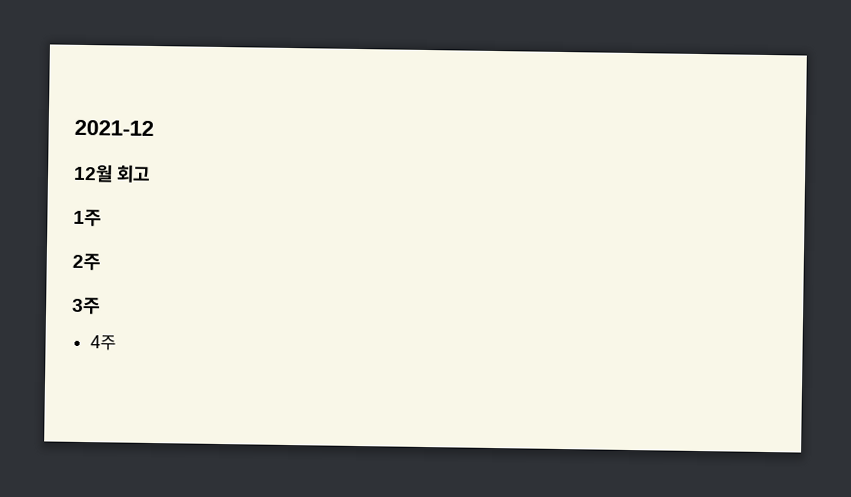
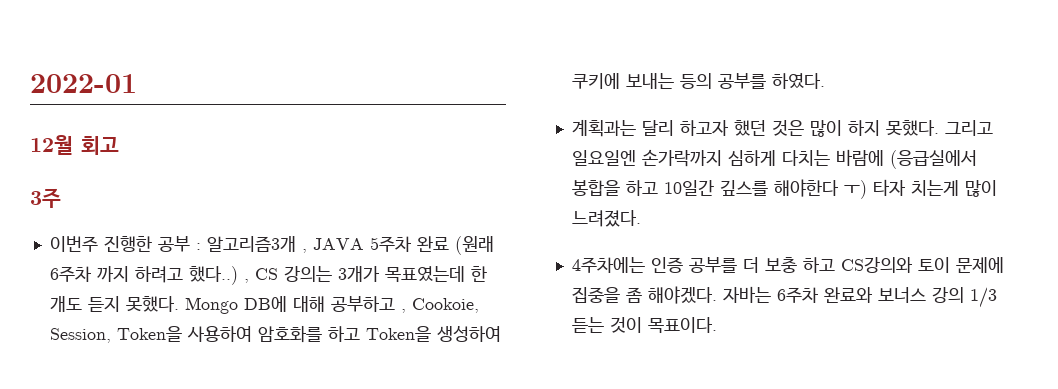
[74,119,154,137] 2021-12 -> [30,74,137,93] 2022-01
[73,208,101,227] [72,252,100,271] // 1주 // 2주 -> (119, 145) none
[90,335,117,351] 4주 -> [49,236,494,255] [49,266,487,285] [49,296,479,314] [49,325,501,343] [571,73,825,89] [571,119,993,137] [571,149,977,169] [571,179,997,199] [571,210,641,227] [571,257,1004,273] [571,286,997,308] [571,317,717,334] 이번주 진행한 공부 : 알고리즘3개 , JAVA 5주차 완료 (원래 6주차 까지 하려고 했다..) , CS 강의는 3개가 목표였는데 한 개도 듣지 못했다. Mongo DB에 대해 공부하고 , Cookoie, Session, Token을 사용하여 암호화를 하고 Token을 생성하여 쿠키에 보내는 등의 공부를 하였다. // 계획과는 달리 하고자 했던 것은 많이 하지 못했다. 그리고 일요일엔 손가락까지 심하게 다치는 바람에 (응급실에서 봉합을 하고 10일간 깊스를 해야한다 ㅜ) 타자 치는게 많이 느려졌다. // 4주차에는 인증 공부를 더 보충 하고 CS강의와 토이 문제에 집중을 좀 해야겠다. 자바는 6주차 완료와 보너스 강의 1/3 듣는 것이 목표이다.

